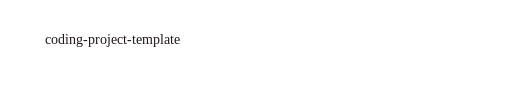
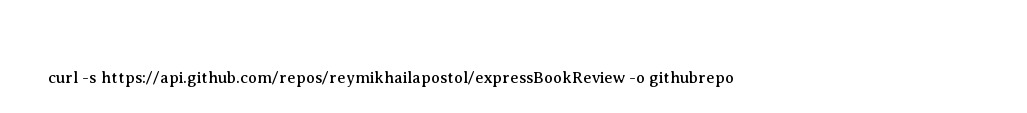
[45,34,180,47] coding-project-template -> [48,71,735,87] curl -s https://api.github.com/repos/reymikhailapostol/expressBookReview -o githubrepo

